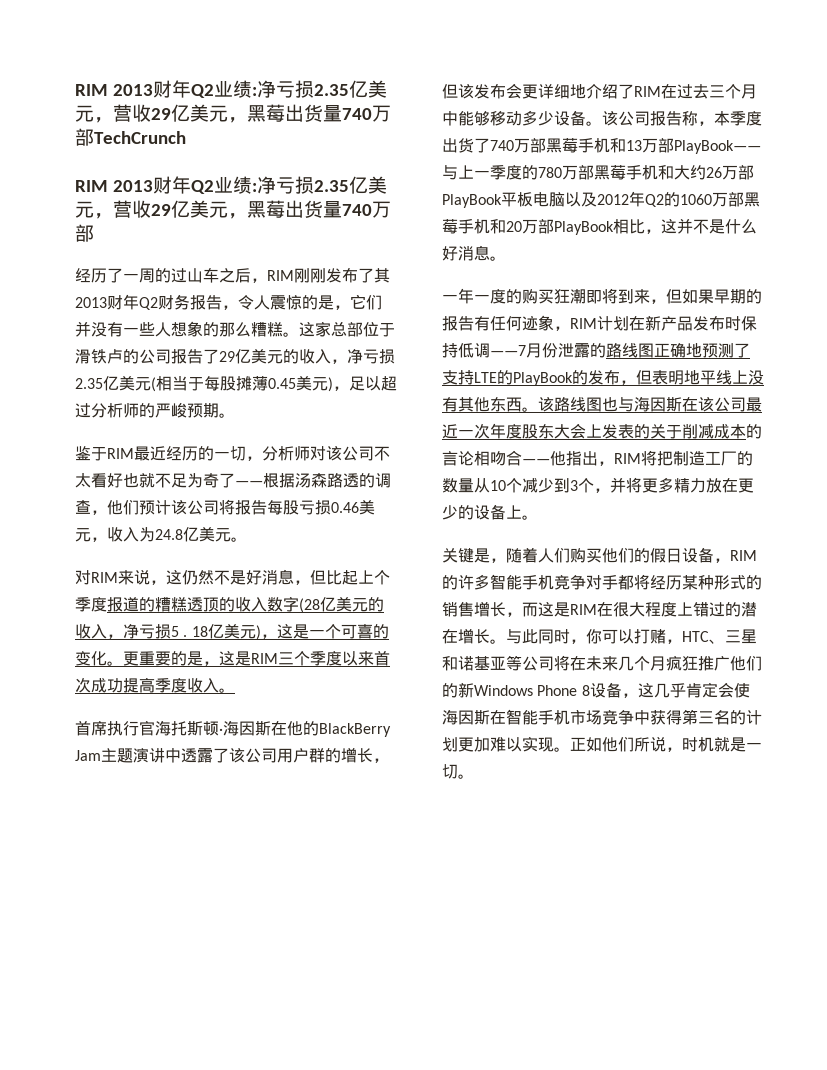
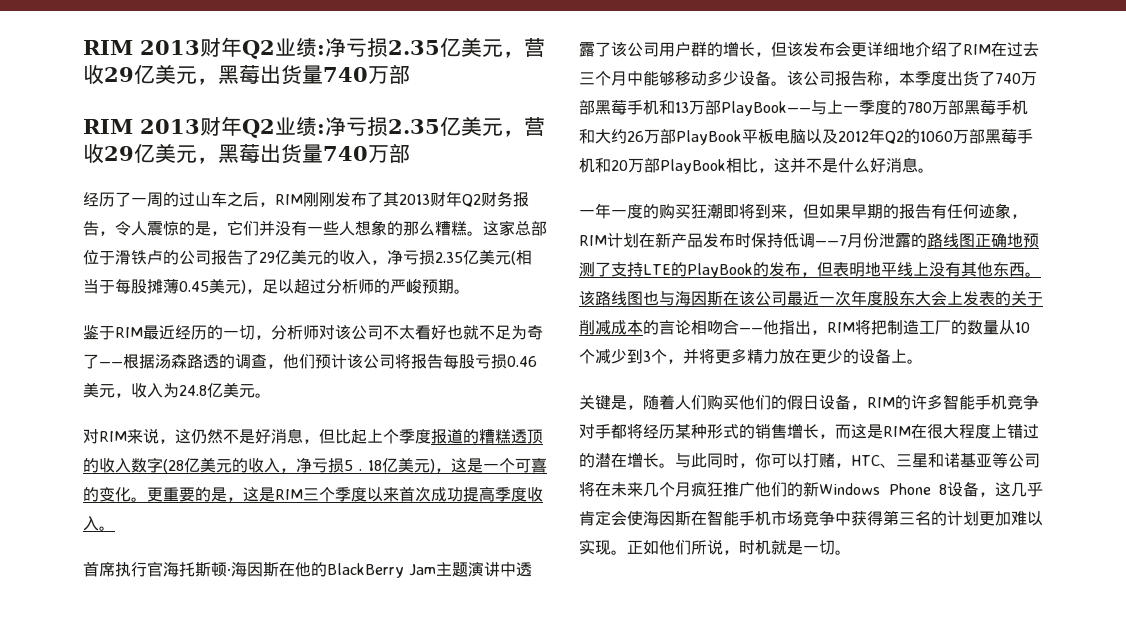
[94,131,186,144] TechCrunch -> (410, 74) none

